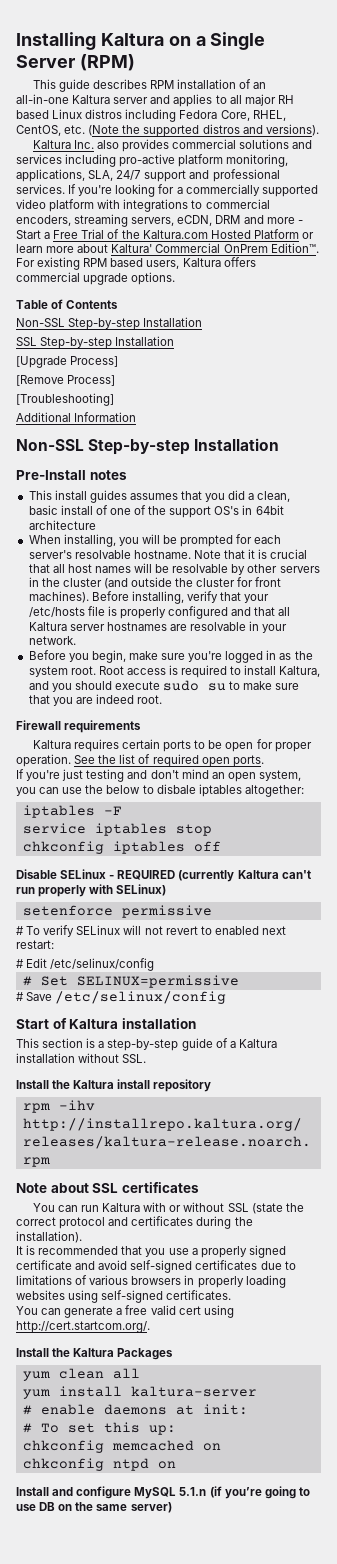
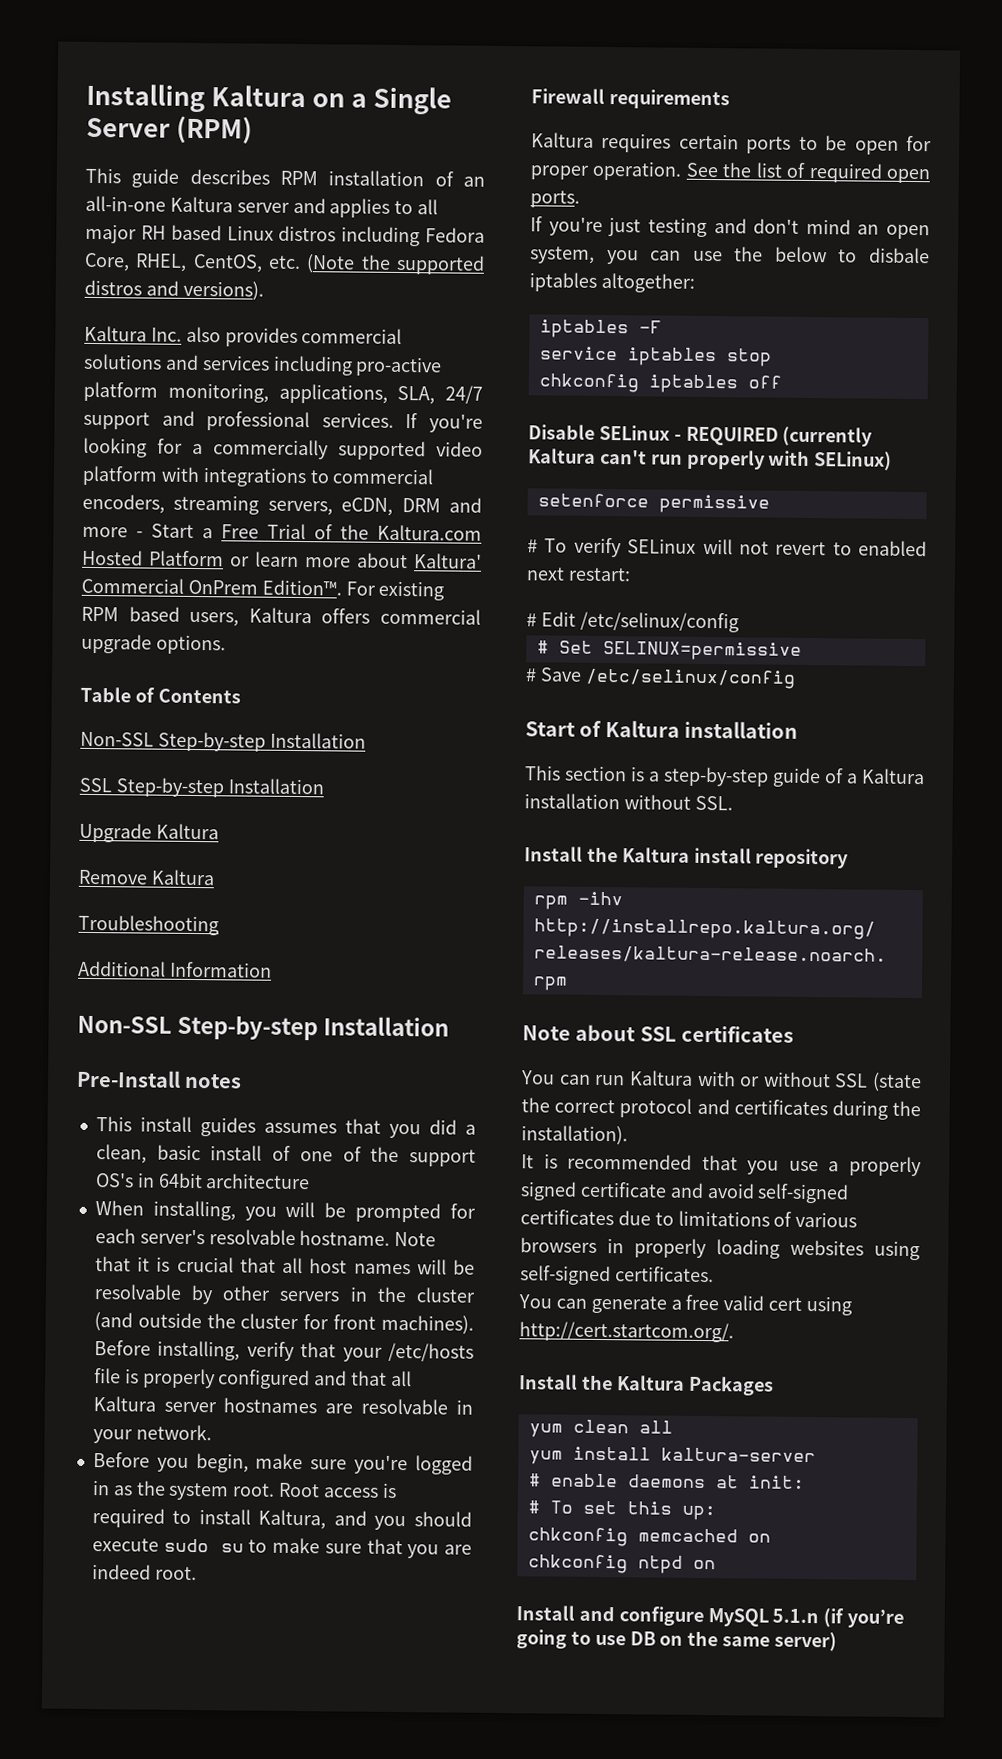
[16,356,119,368] [16,375,116,386] [16,393,114,406] [Upgrade Process] // [Remove Process] // [Troubleshooting] -> [79,822,219,843] [78,869,215,886] [78,914,219,936] Upgrade Kaltura // Remove Kaltura // Troubleshooting

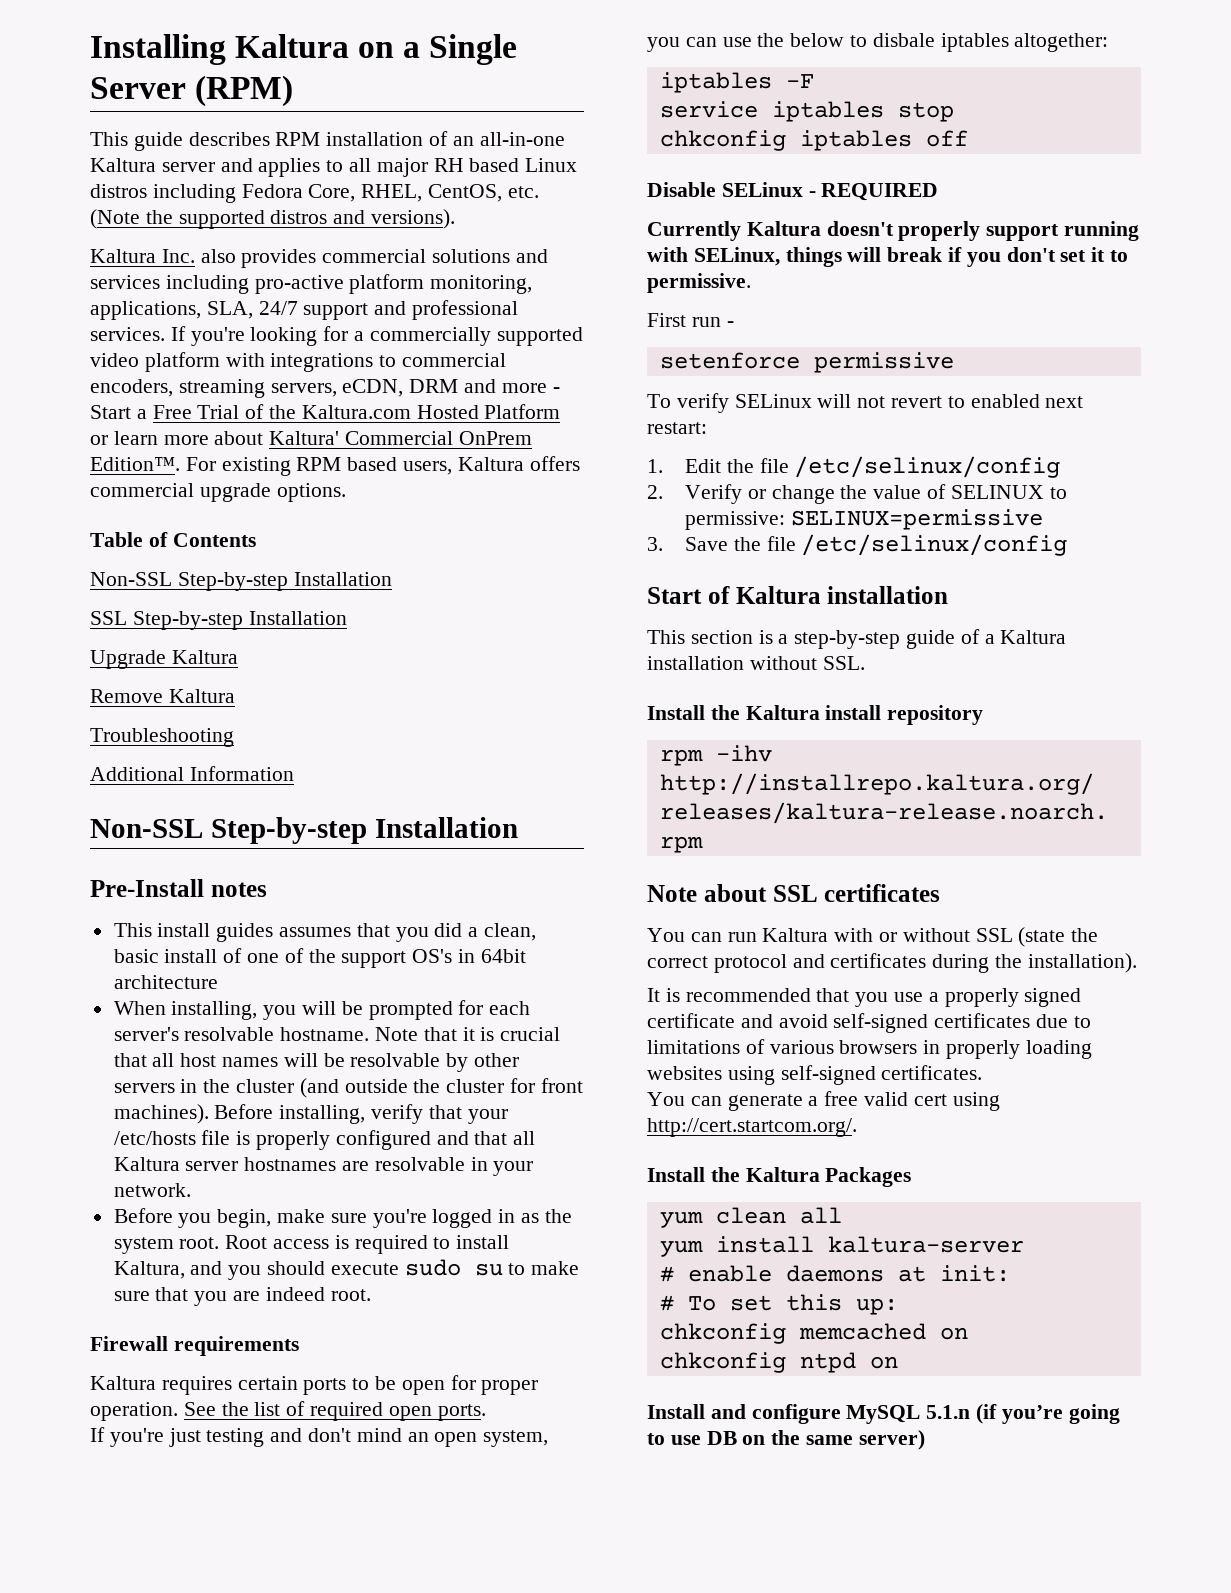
[782,426,874,447] [528,448,893,471] (currently Kaltura can't run properly with SELinux) -> [647,221,1140,241] [647,247,1129,267] [647,273,751,293] [647,313,734,327] // Currently Kaltura doesn't properly support running with SELinux, things will break if you don't set it to permissive. // First run -
[527,539,538,553] # -> (954, 362) none
[526,611,739,633] [536,640,802,661] [525,667,582,682] # Edit /etc/selinux/config // # Set SELINUX=permissive // # Save -> [647,456,1061,478] [647,484,1067,504] [685,509,1043,530] [647,536,796,551] 1. Edit the file /etc/selinux/config // 2. Verify or change the value of SELINUX to permissive: SELINUX=permissive // 3. Save the file

